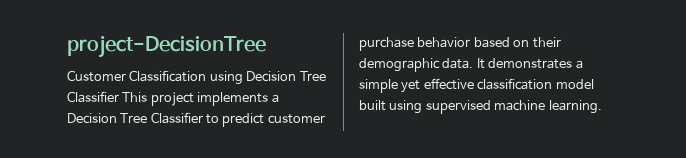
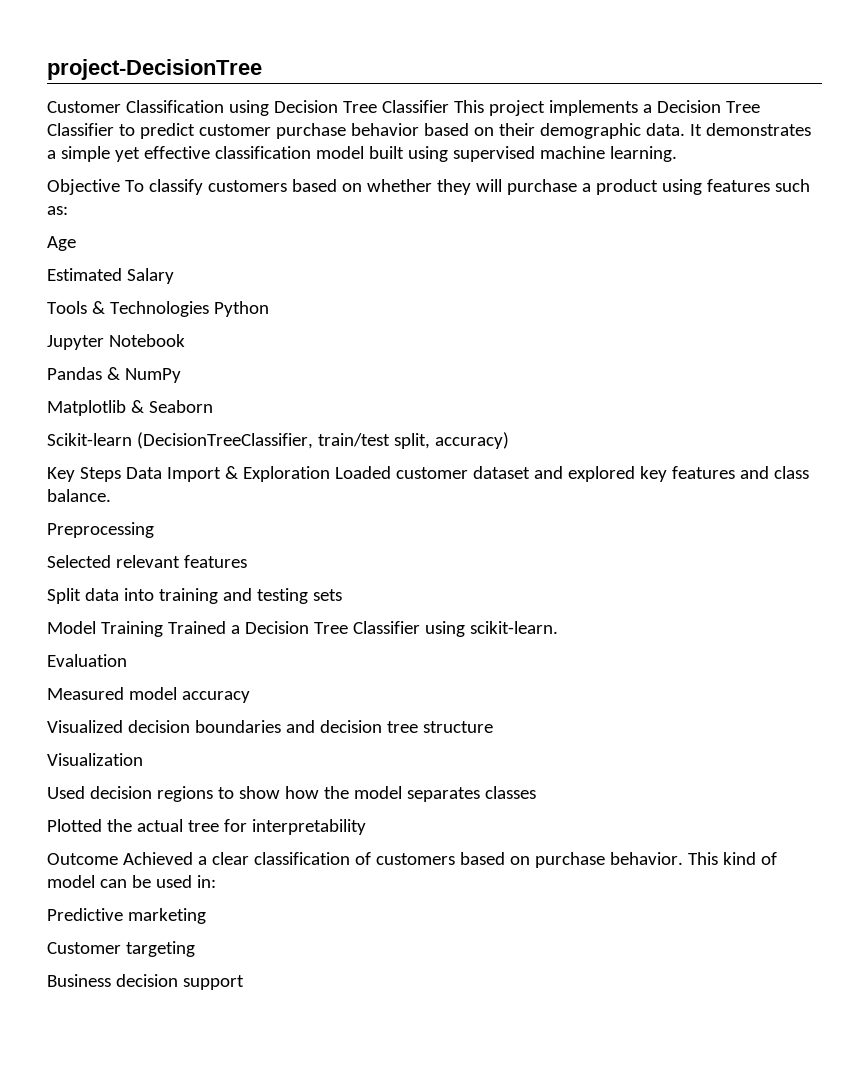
(602, 107) none -> [47,179,810,195] [47,206,68,215] [47,236,76,251] [47,268,174,284] [47,301,269,317] [47,334,185,350] [47,367,181,383] [47,400,213,416] [47,432,509,449] [47,466,809,482] [47,489,111,502] [47,522,154,538] [47,555,247,568] [47,588,342,604] [47,621,558,637] [47,654,127,667] [47,687,250,703] [47,720,493,733] [47,753,143,766] [47,786,536,802] [47,819,366,835] [47,852,777,868] [47,875,216,888] [47,908,206,924] [47,941,195,957] [47,974,244,990] // Objective To classify customers based on whether they will purchase a product using features such as: // Age // Estimated Salary // Tools & Technologies Python // Jupyter Notebook // Pandas & NumPy // Matplotlib & Seaborn // Scikit-learn (DecisionTreeClassifier, train/test split, accuracy) // Key Steps Data Import & Exploration Loaded customer dataset and explored key features and class balance. // Preprocessing // Selected relevant features // Split data into training and testing sets // Model Training Trained a Decision Tree Classifier using scikit-learn. // Evaluation // Measured model accuracy // Visualized decision boundaries and decision tree structure // Visualization // Used decision regions to show how the model separates classes // Plotted the actual tree for interpretability // Outcome Achieved a clear classification of customers based on purchase behavior. This kind of model can be used in: // Predictive marketing // Customer targeting // Business decision support

